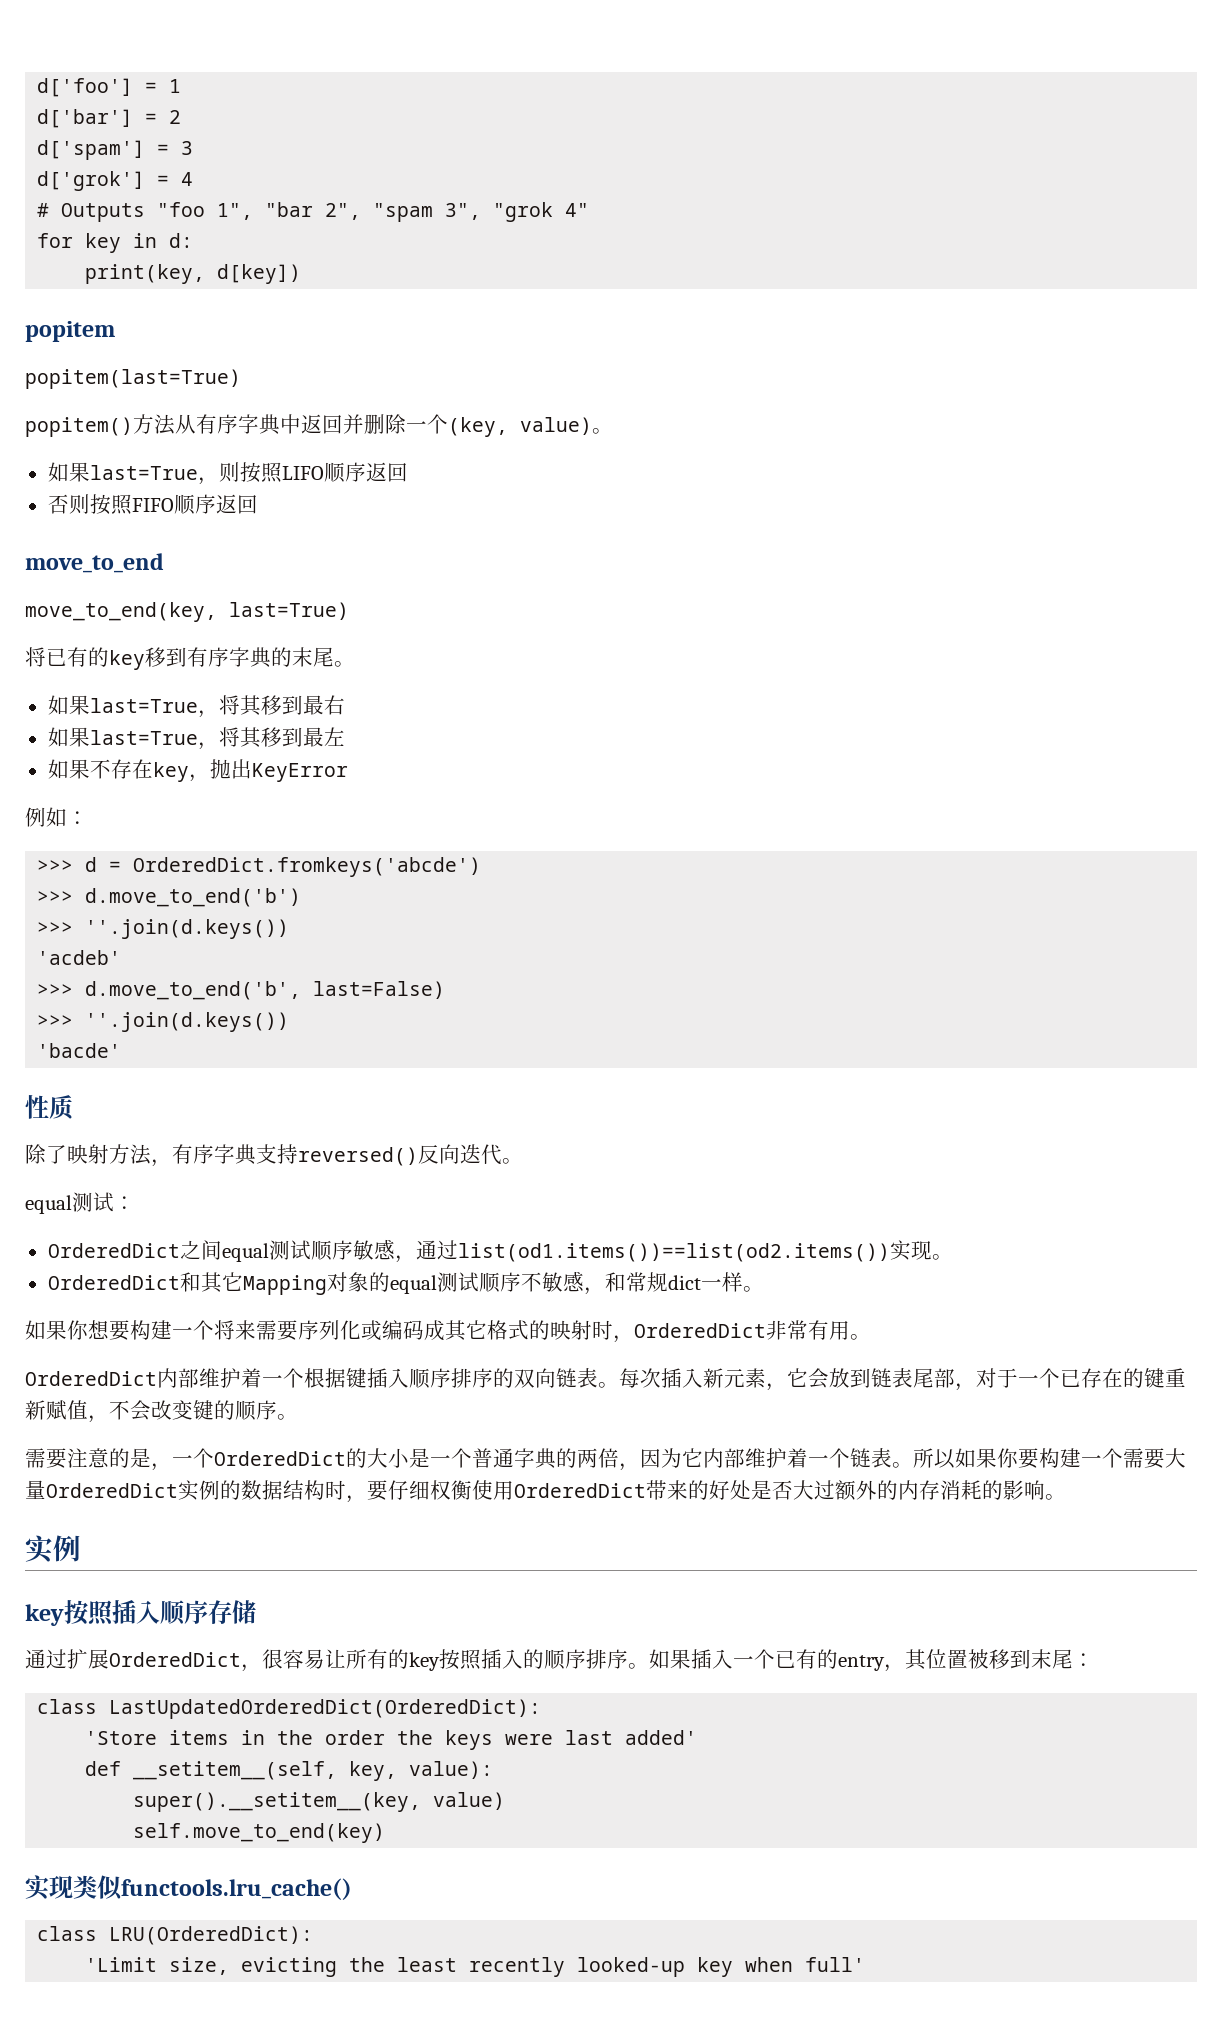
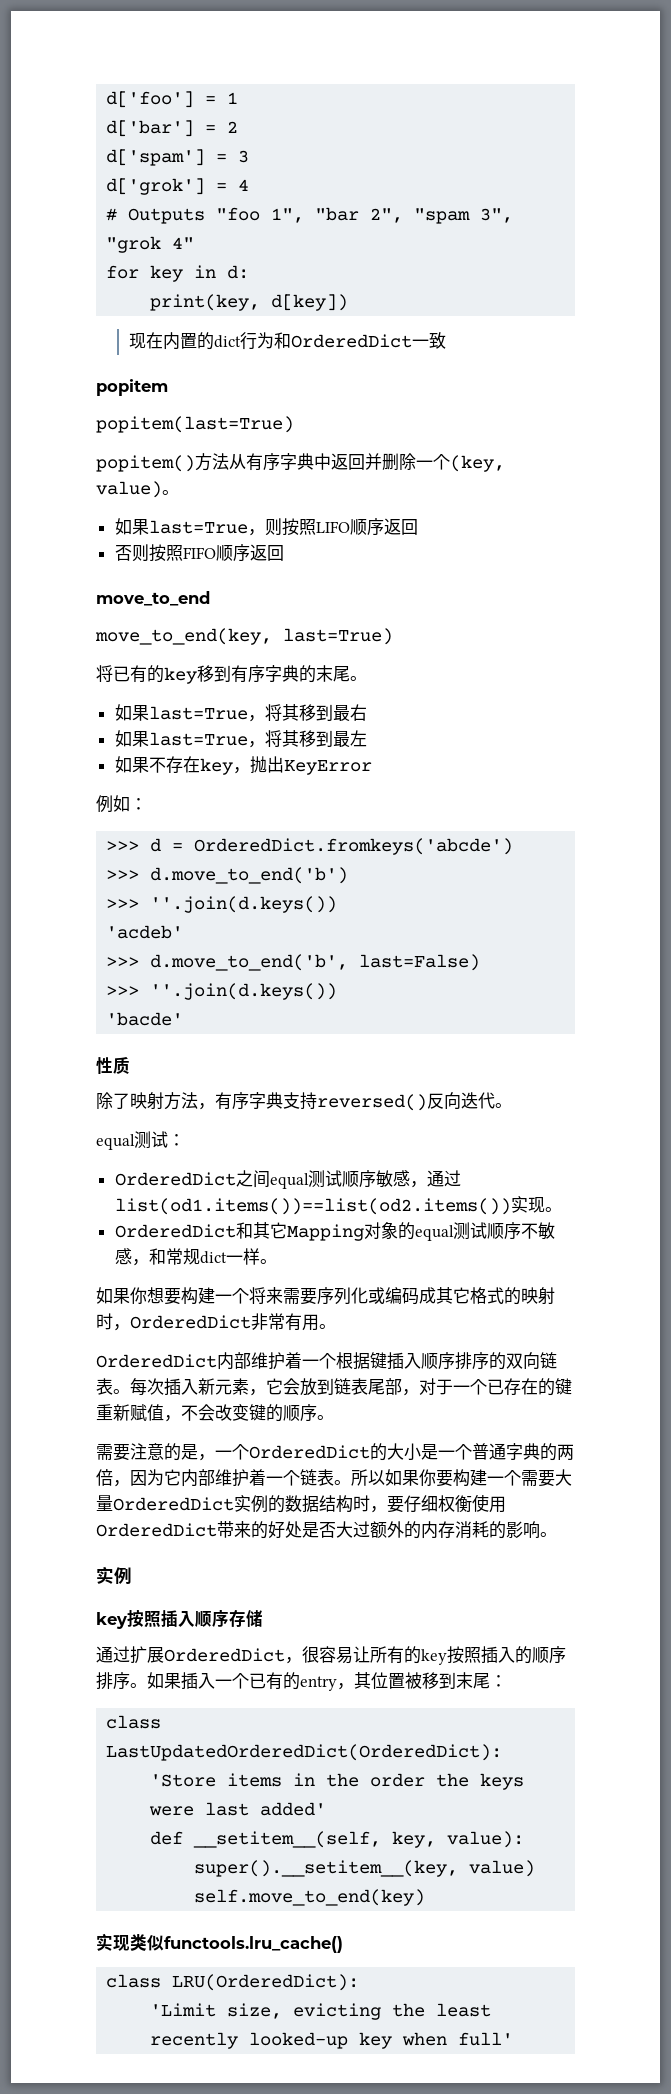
(302, 274) none -> [128,332,446,350] // 现在内置的dict行为和OrderedDict一致

